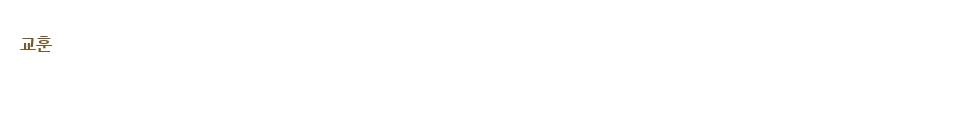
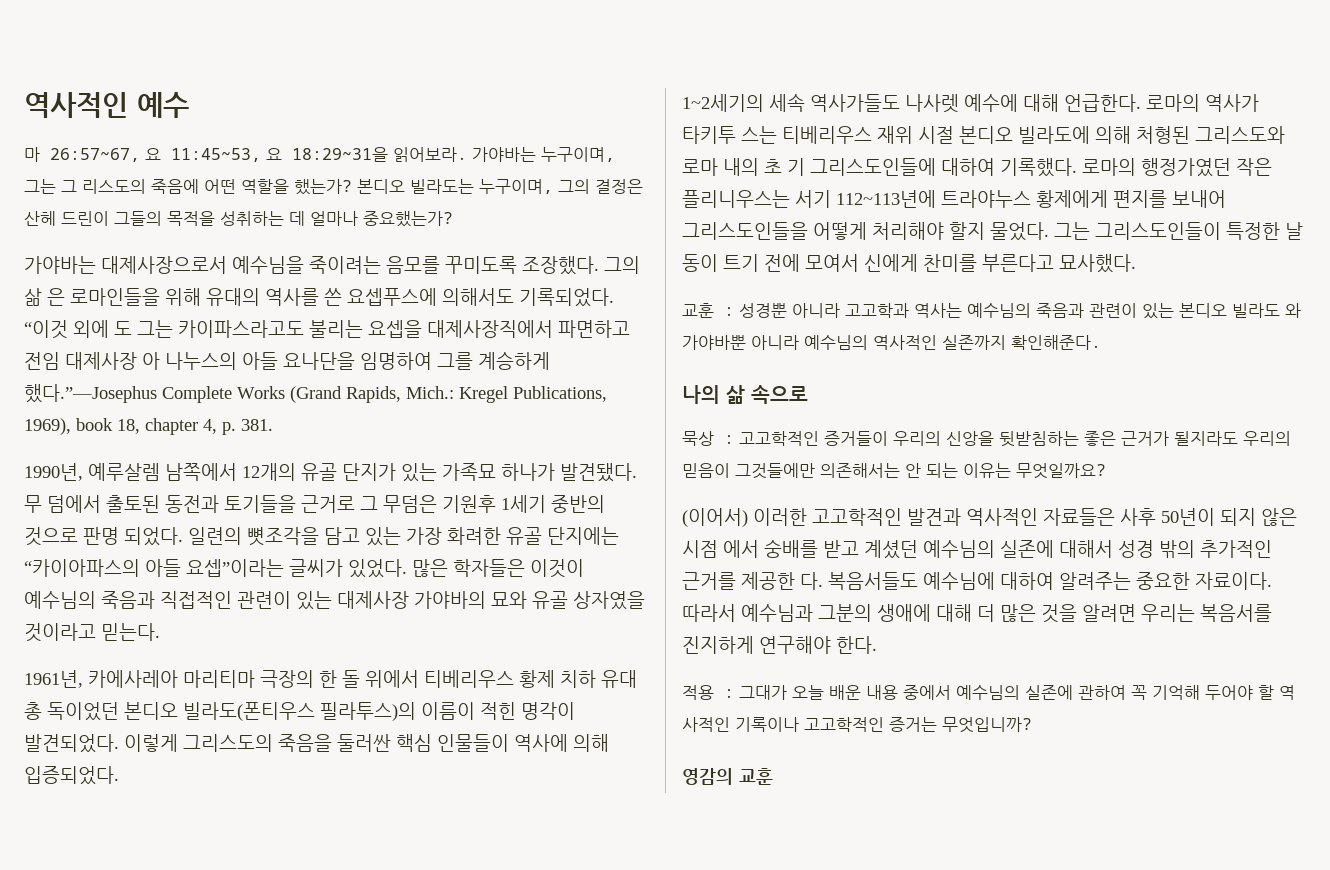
(20, 44) none -> [24,92,189,118] [24,147,615,162] [24,179,643,195] [24,211,453,227] [24,256,640,275] [24,288,614,307] [24,320,630,339] [24,351,550,370] [24,384,607,403] [24,418,273,435] [24,463,637,482] [24,495,605,513] [24,527,619,546] [24,559,584,578] [24,591,645,610] [24,623,160,642] [24,670,637,688] [24,702,575,721] [24,734,609,753] [24,766,119,785] [682,93,1259,113] [682,126,1285,144] [682,158,1272,177] [682,190,1226,208] [682,222,1303,241] [682,254,1136,273] [682,303,1301,319] [682,335,1101,350] [682,385,808,405] [682,431,1291,447] [682,463,1106,479] [682,508,1297,527] [682,539,1272,559] [682,572,1272,590] [682,604,1272,623] [682,636,877,654] [682,685,1295,700] [682,717,1032,733] [682,768,733,785] 역사적인 예수 // 마 26:57~67, 요 11:45~53, 요 18:29~31을 읽어보라. 가야바는 누구이며, 그는 그 리스도의 죽음에 어떤 역할을 했는가? 본디오 빌라도는 누구이며, 그의 결정은 산헤 드린이 그들의 목적을 성취하는 데 얼마나 중요했는가? // 가야바는 대제사장으로서 예수님을 죽이려는 음모를 꾸미도록 조장했다. 그의 삶 은 로마인들을 위해 유대의 역사를 쓴 요셉푸스에 의해서도 기록되었다. “이것 외에 도 그는 카이파스라고도 불리는 요셉을 대제사장직에서 파면하고 전임 대제사장 아 나누스의 아들 요나단을 임명하여 그를 계승하게 했다.”—Josephus Complete Works (Grand Rapids, Mich.: Kregel Publications, 1969), book 18, chapter 4, p. 381. // 1990년, 예루살렘 남쪽에서 12개의 유골 단지가 있는 가족묘 하나가 발견됐다. 무 덤에서 출토된 동전과 토기들을 근거로 그 무덤은 기원후 1세기 중반의 것으로 판명 되었다. 일련의 뼛조각을 담고 있는 가장 화려한 유골 단지에는 “카이아파스의 아들 요셉”이라는 글씨가 있었다. 많은 학자들은 이것이 예수님의 죽음과 직접적인 관련이 있는 대제사장 가야바의 묘와 유골 상자였을 것이라고 믿는다. // 1961년, 카에사레아 마리티마 극장의 한 돌 위에서 티베리우스 황제 치하 유대 총 독이었던 본디오 빌라도(폰티우스 필라투스)의 이름이 적힌 명각이 발견되었다. 이렇게 그리스도의 죽음을 둘러싼 핵심 인물들이 역사에 의해 입증되었다. // 1~2세기의 세속 역사가들도 나사렛 예수에 대해 언급한다. 로마의 역사가 타키투 스는 티베리우스 재위 시절 본디오 빌라도에 의해 처형된 그리스도와 로마 내의 초 기 그리스도인들에 대하여 기록했다. 로마의 행정가였던 작은 플리니우스는 서기 112~113년에 트라야누스 황제에게 편지를 보내어 그리스도인들을 어떻게 처리해야 할지 물었다. 그는 그리스도인들이 특정한 날 동이 트기 전에 모여서 신에게 찬미를 부른다고 묘사했다. // 교훈 : 성경뿐 아니라 고고학과 역사는 예수님의 죽음과 관련이 있는 본디오 빌라도 와 가야바뿐 아니라 예수님의 역사적인 실존까지 확인해준다. // 나의 삶 속으로 // 묵상 : 고고학적인 증거들이 우리의 신앙을 뒷받침하는 좋은 근거가 될지라도 우리의 믿음이 그것들에만 의존해서는 안 되는 이유는 무엇일까요? // (이어서) 이러한 고고학적인 발견과 역사적인 자료들은 사후 50년이 되지 않은 시점 에서 숭배를 받고 계셨던 예수님의 실존에 대해서 성경 밖의 추가적인 근거를 제공한 다. 복음서들도 예수님에 대하여 알려주는 중요한 자료이다. 따라서 예수님과 그분의 생애에 대해 더 많은 것을 알려면 우리는 복음서를 진지하게 연구해야 한다. // 적용 : 그대가 오늘 배운 내용 중에서 예수님의 실존에 관하여 꼭 기억해 두어야 할 역 사적인 기록이나 고고학적인 증거는 무엇입니까? // 영감의

